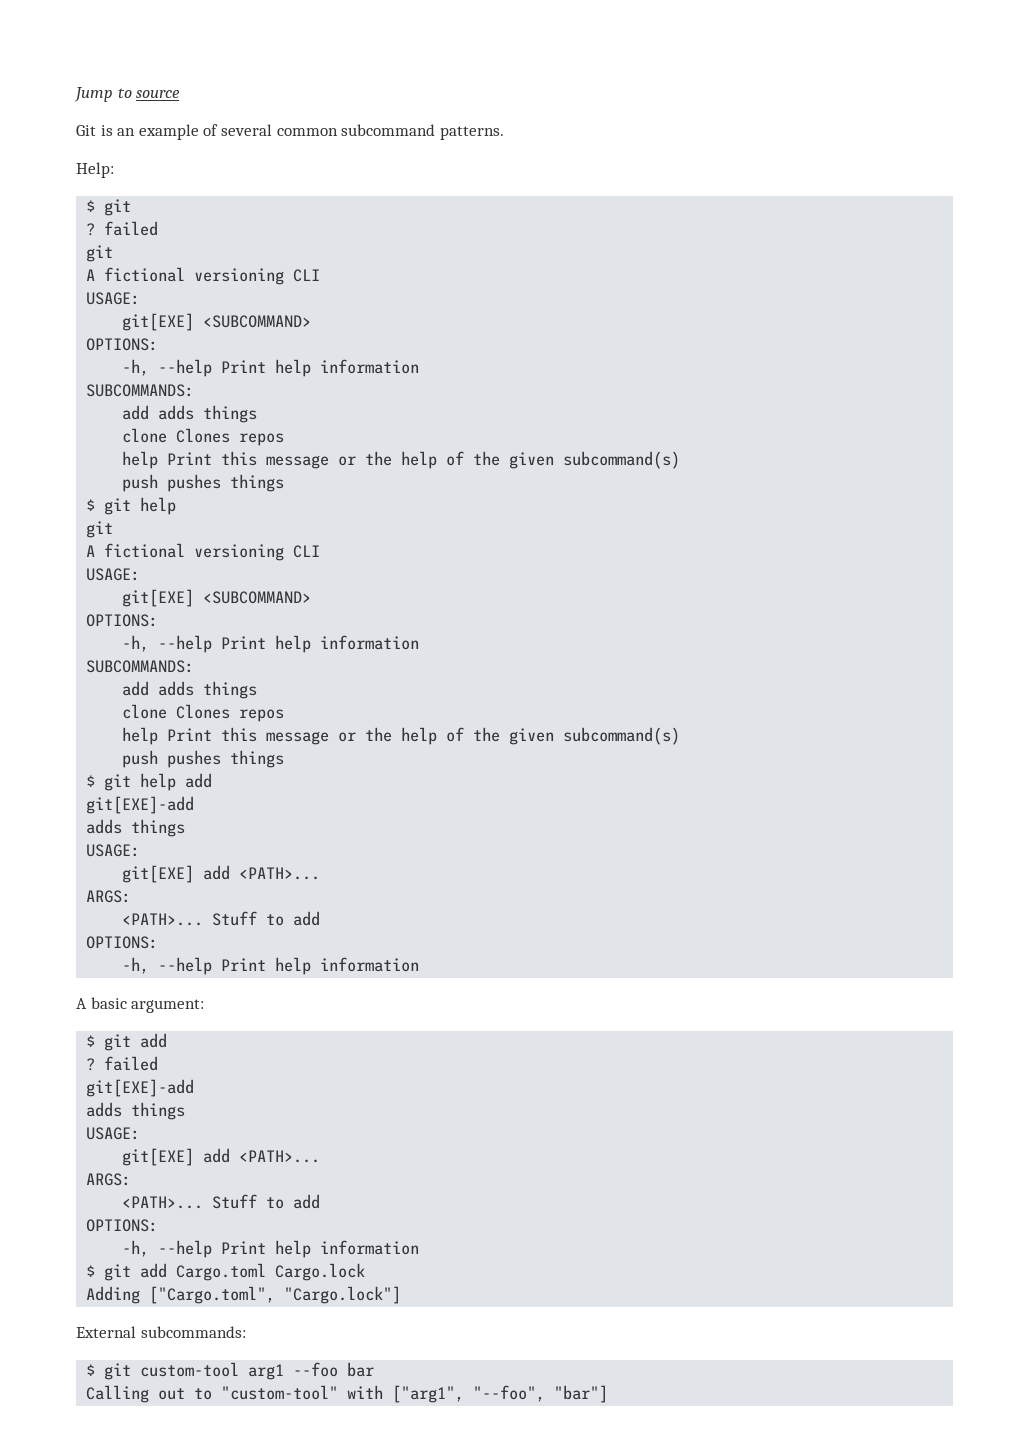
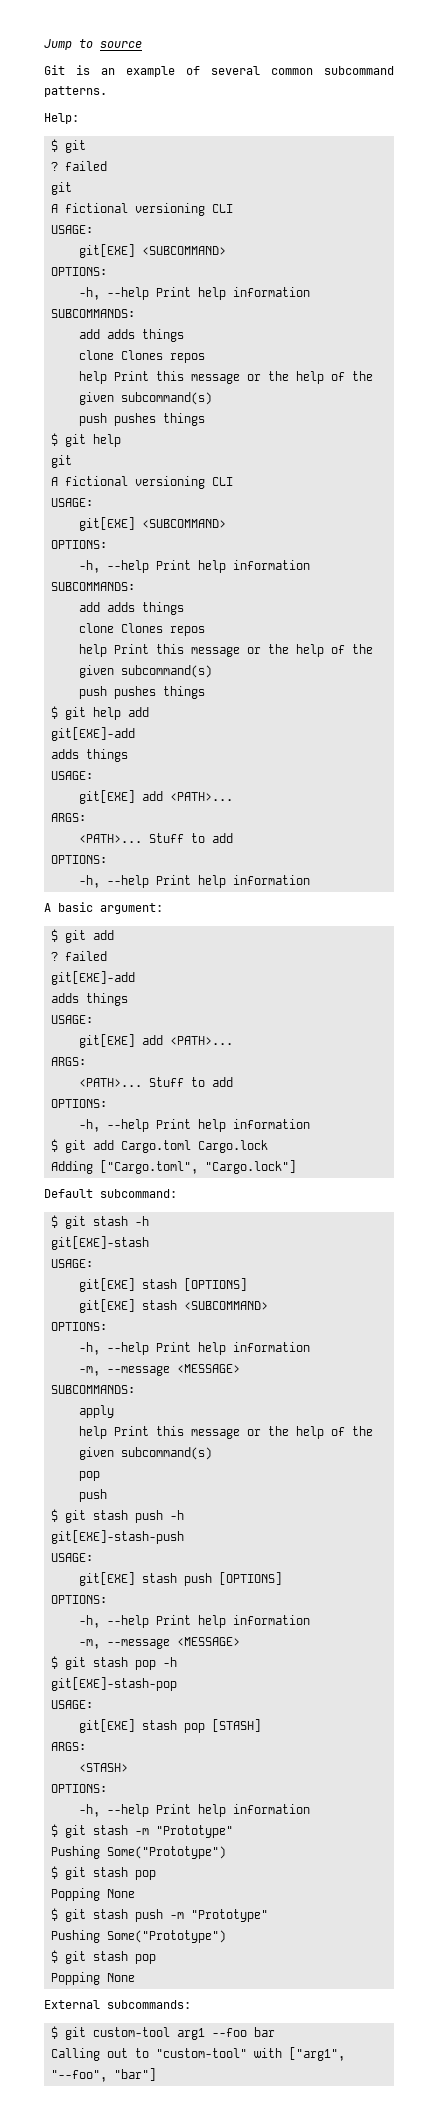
(402, 1295) none -> [44,1189,177,1198] [50,1215,149,1229] [50,1236,149,1250] [50,1259,93,1268] [78,1278,247,1292] [78,1299,268,1313] [50,1322,107,1331] [78,1342,310,1355] [78,1364,240,1376] [50,1385,135,1394] [78,1405,114,1418] [78,1426,373,1439] [78,1447,212,1460] [78,1471,100,1481] [78,1489,107,1502] [50,1509,184,1523] [50,1530,184,1544] [50,1553,93,1562] [78,1572,282,1586] [50,1595,107,1604] [78,1615,310,1628] [78,1637,240,1649] [50,1656,177,1670] [50,1677,177,1691] [50,1700,93,1709] [78,1719,261,1733] [50,1742,86,1751] [78,1763,128,1772] [50,1784,107,1793] [78,1804,310,1817] [50,1824,233,1838] [50,1846,226,1859] [50,1866,156,1880] [50,1888,135,1901] [50,1908,268,1922] [50,1930,226,1943] [50,1950,156,1964] [50,1972,135,1985] // Default subcommand: // $ git stash -h // git[EXE]-stash // USAGE: // git[EXE] stash [OPTIONS] // git[EXE] stash <SUBCOMMAND> // OPTIONS: // -h, --help Print help information // -m, --message <MESSAGE> // SUBCOMMANDS: // apply // help Print this message or the help of the given subcommand(s) // pop // push // $ git stash push -h // git[EXE]-stash-push // USAGE: // git[EXE] stash push [OPTIONS] // OPTIONS: // -h, --help Print help information // -m, --message <MESSAGE> // $ git stash pop -h // git[EXE]-stash-pop // USAGE: // git[EXE] stash pop [STASH] // ARGS: // <STASH> // OPTIONS: // -h, --help Print help information // $ git stash -m "Prototype" // Pushing Some("Prototype") // $ git stash pop // Popping None // $ git stash push -m "Prototype" // Pushing Some("Prototype") // $ git stash pop // Popping None

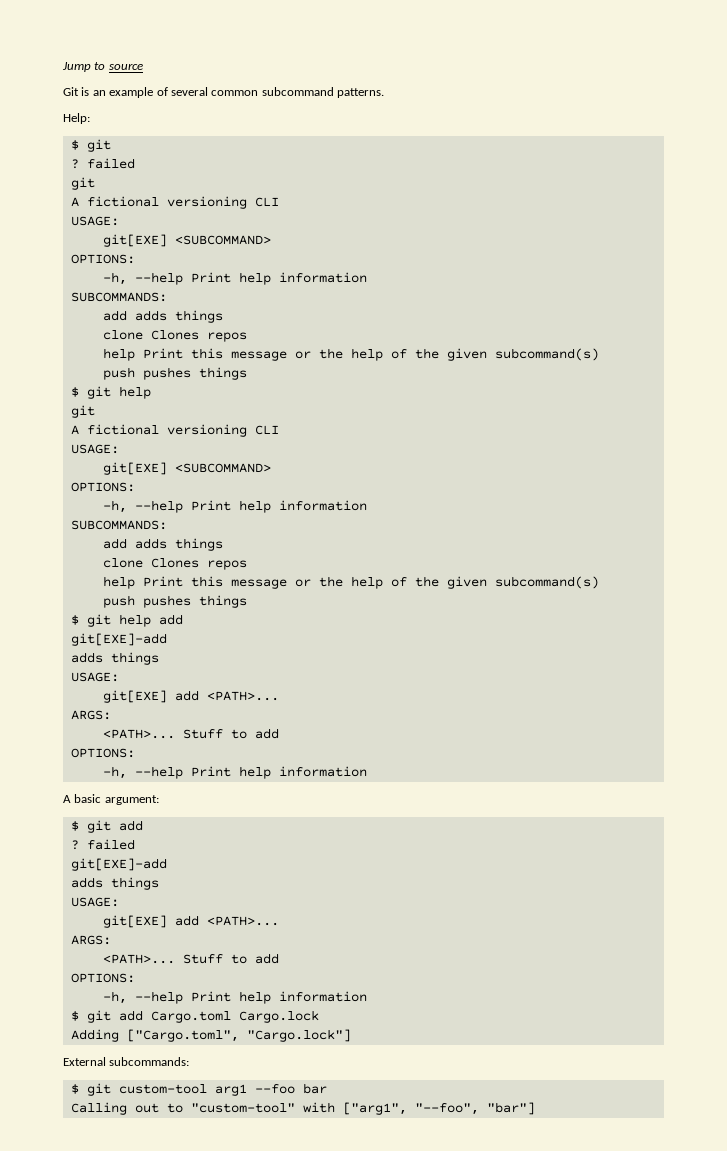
[44,1189,177,1198] [50,1215,149,1229] [50,1236,149,1250] [50,1259,93,1268] [78,1278,247,1292] [78,1299,268,1313] [50,1322,107,1331] [78,1342,310,1355] [78,1364,240,1376] [50,1385,135,1394] [78,1405,114,1418] [78,1426,373,1439] [78,1447,212,1460] [78,1471,100,1481] [78,1489,107,1502] [50,1509,184,1523] [50,1530,184,1544] [50,1553,93,1562] [78,1572,282,1586] [50,1595,107,1604] [78,1615,310,1628] [78,1637,240,1649] [50,1656,177,1670] [50,1677,177,1691] [50,1700,93,1709] [78,1719,261,1733] [50,1742,86,1751] [78,1763,128,1772] [50,1784,107,1793] [78,1804,310,1817] [50,1824,233,1838] [50,1846,226,1859] [50,1866,156,1880] [50,1888,135,1901] [50,1908,268,1922] [50,1930,226,1943] [50,1950,156,1964] [50,1972,135,1985] // Default subcommand: // $ git stash -h // git[EXE]-stash // USAGE: // git[EXE] stash [OPTIONS] // git[EXE] stash <SUBCOMMAND> // OPTIONS: // -h, --help Print help information // -m, --message <MESSAGE> // SUBCOMMANDS: // apply // help Print this message or the help of the given subcommand(s) // pop // push // $ git stash push -h // git[EXE]-stash-push // USAGE: // git[EXE] stash push [OPTIONS] // OPTIONS: // -h, --help Print help information // -m, --message <MESSAGE> // $ git stash pop -h // git[EXE]-stash-pop // USAGE: // git[EXE] stash pop [STASH] // ARGS: // <STASH> // OPTIONS: // -h, --help Print help information // $ git stash -m "Prototype" // Pushing Some("Prototype") // $ git stash pop // Popping None // $ git stash push -m "Prototype" // Pushing Some("Prototype") // $ git stash pop // Popping None -> (351, 1035) none

